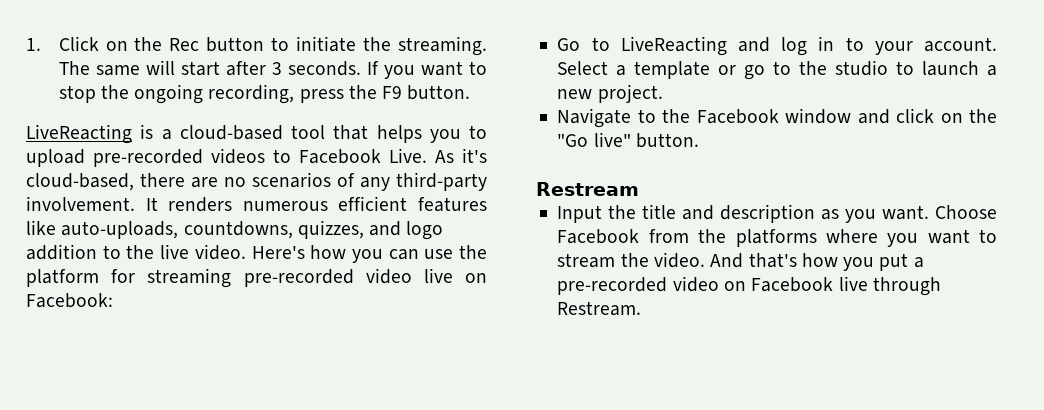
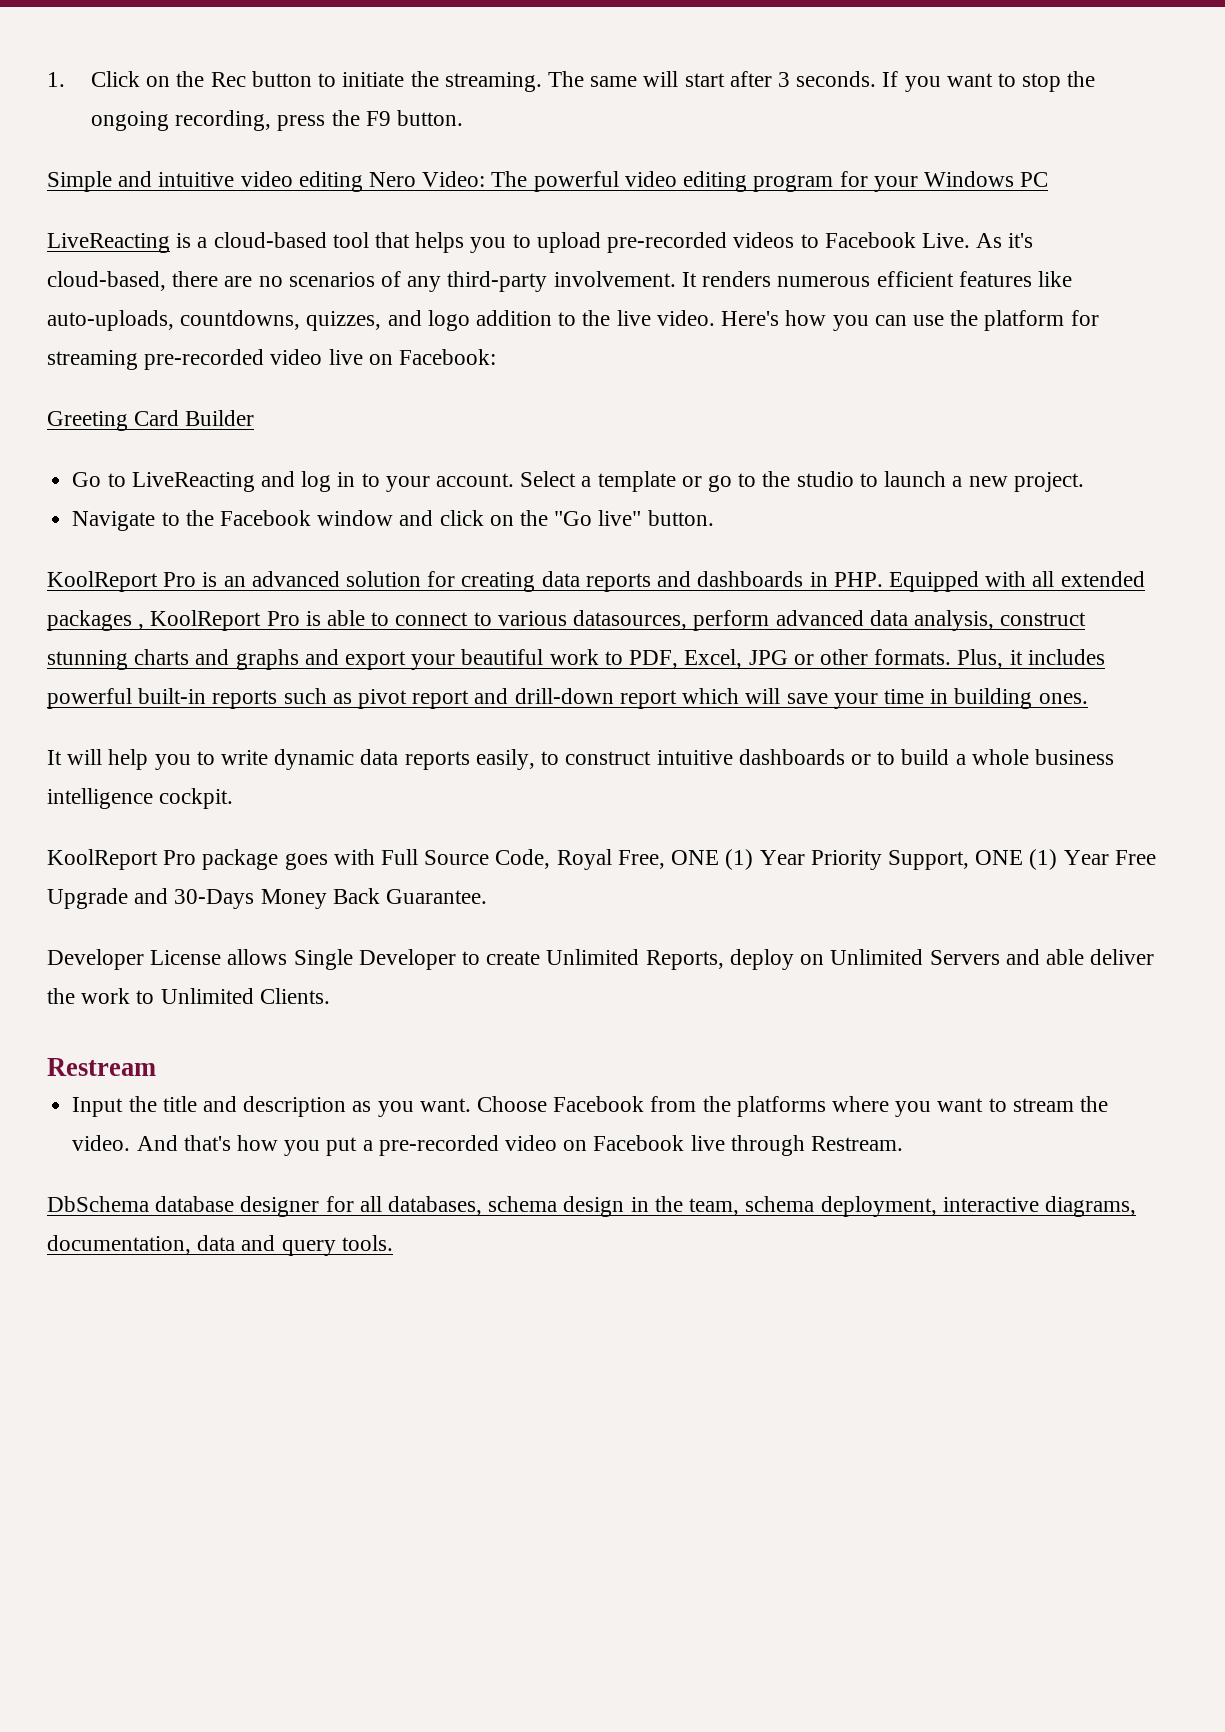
(471, 92) none -> [47,171,1049,192] // Simple and intuitive video editing Nero Video: The powerful video editing program for your Windows PC
(113, 300) none -> [47,410,255,431] // Greeting Card Builder
(699, 140) none -> [47,571,1145,592] [47,610,1087,631] [47,649,1105,670] [47,688,1088,709] [47,749,1114,770] [47,788,234,809] [47,849,1156,870] [47,888,488,909] [47,949,1155,970] [47,988,330,1004] // KoolReport Pro is an advanced solution for creating data reports and dashboards in PHP. Equipped with all extended packages , KoolReport Pro is able to connect to various datasources, perform advanced data analysis, construct stunning charts and graphs and export your beautiful work to PDF, Excel, JPG or other formats. Plus, it includes powerful built-in reports such as pivot report and drill-down report which will save your time in building ones. // It will help you to write dynamic data reports easily, to construct intuitive dashboards or to build a whole business intelligence cockpit. // KoolReport Pro package goes with Full Source Code, Royal Free, ONE (1) Year Priority Support, ONE (1) Year Free Upgrade and 30-Days Money Back Guarantee. // Developer License allows Single Developer to create Unlimited Reports, deploy on Unlimited Servers and able deliver the work to Unlimited Clients.
(642, 308) none -> [47,1196,1136,1217] [47,1235,393,1256] // DbSchema database designer for all databases, schema design in the team, schema deployment, interactive diagrams, documentation, data and query tools.

